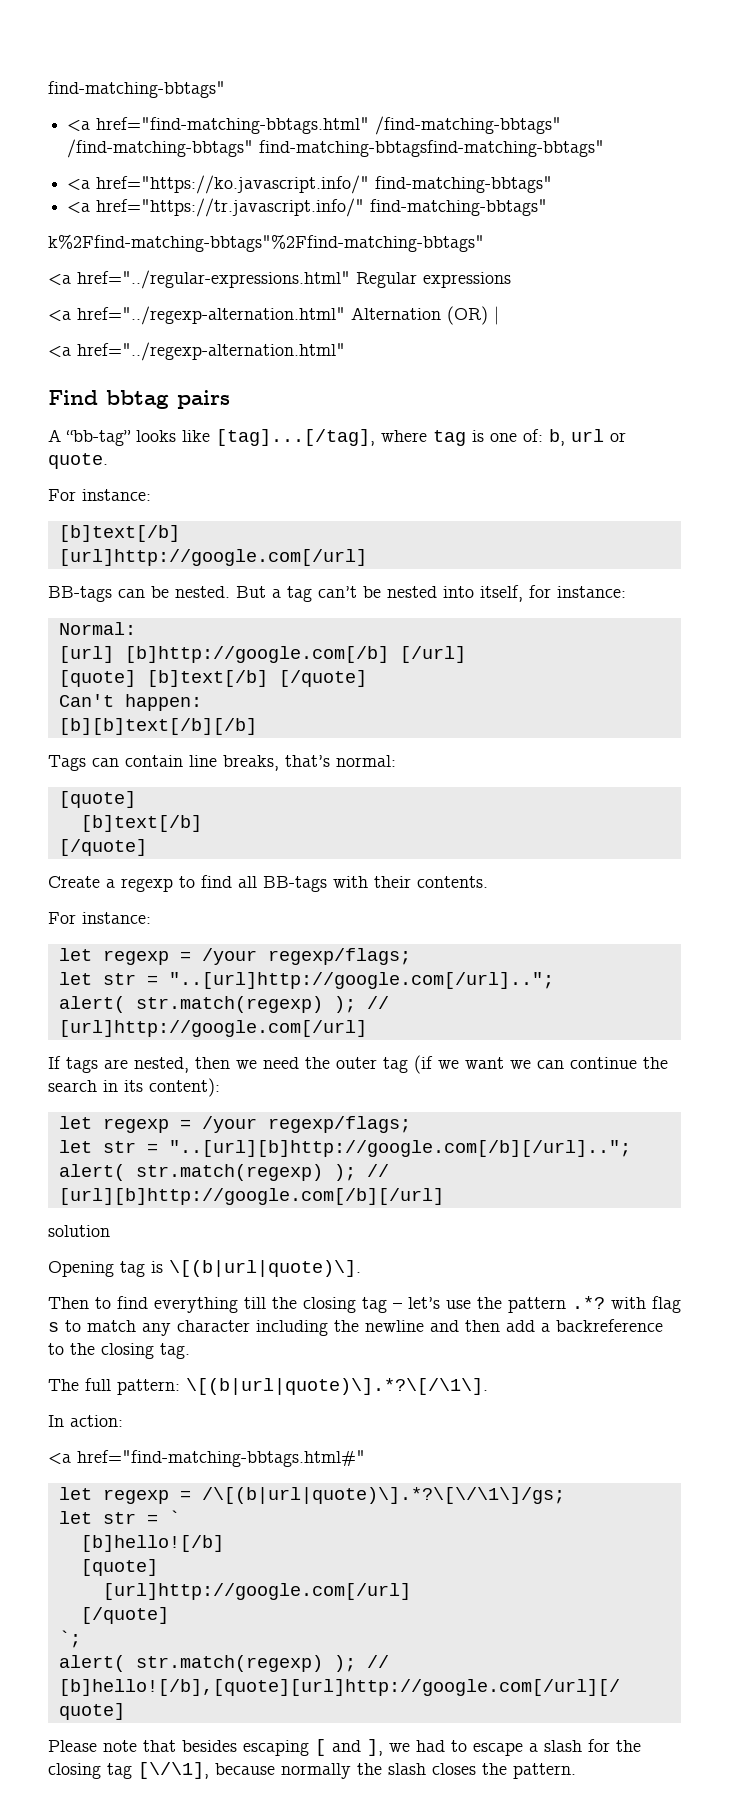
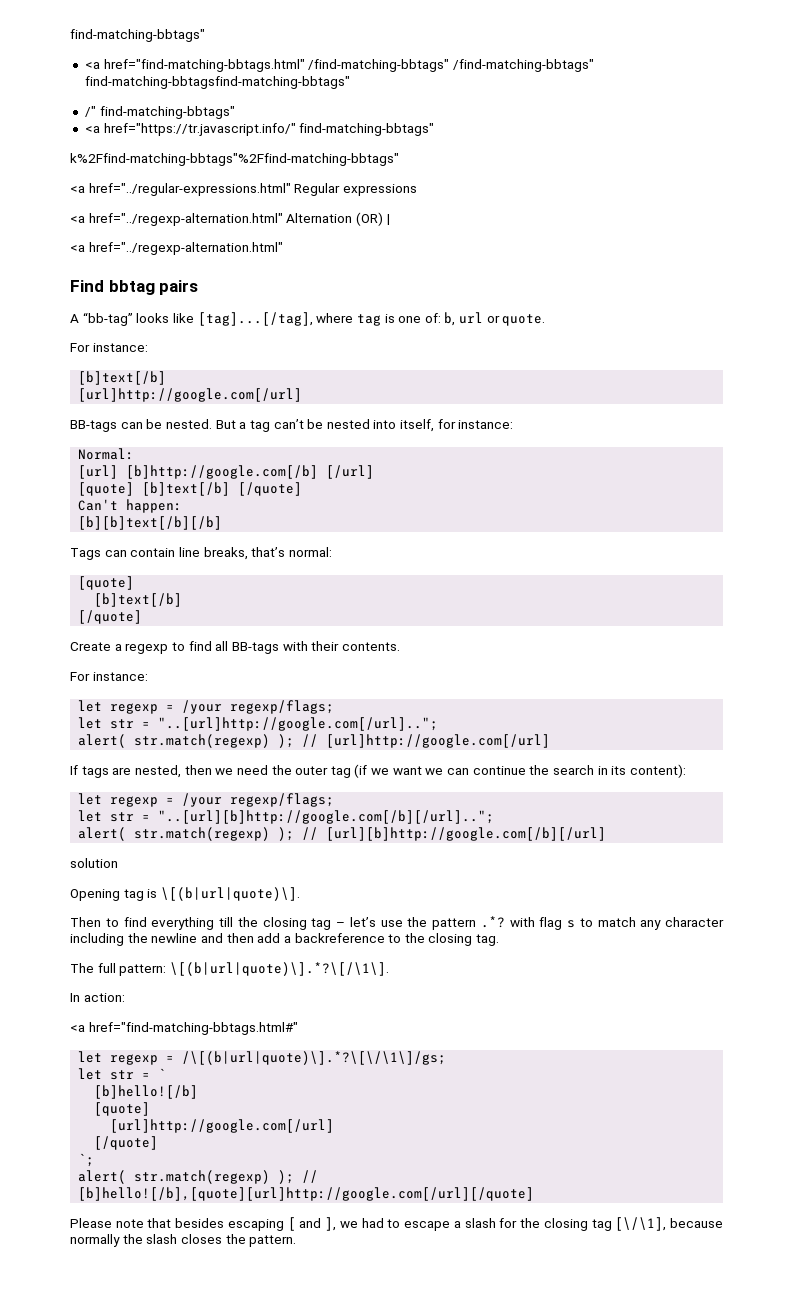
[67,175,370,194] <a href="https://ko.javascript.info/" -> [84,106,96,117] /"

